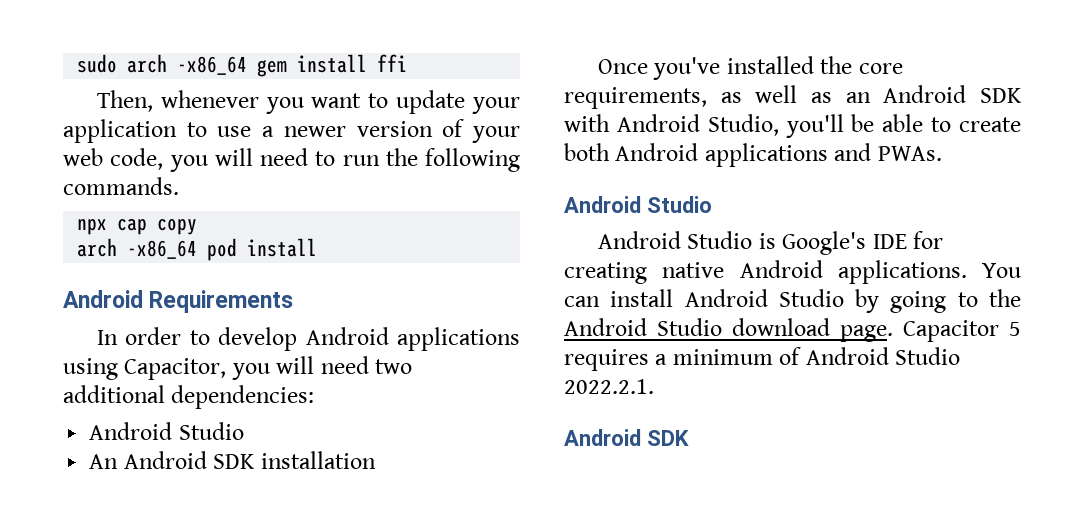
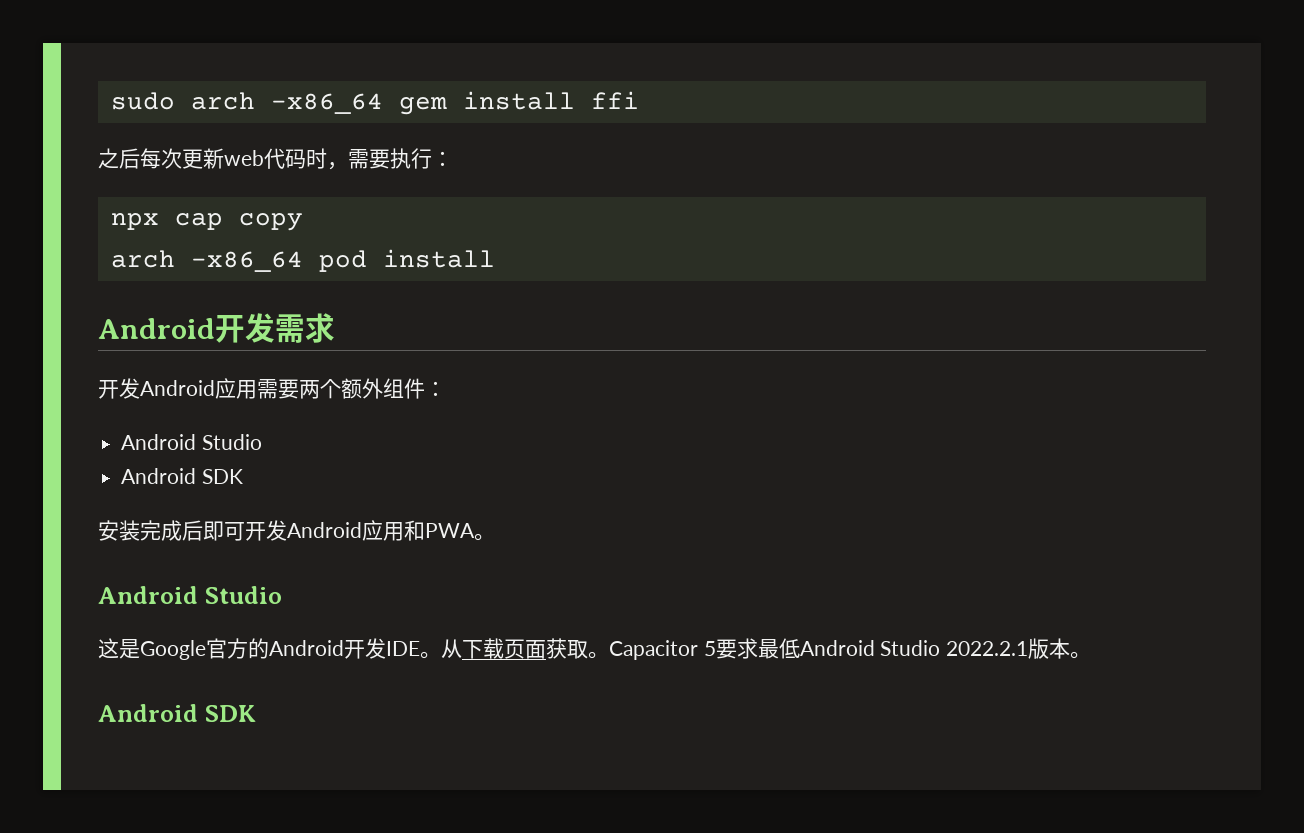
[96,90,520,114] [63,119,520,143] [63,148,520,172] [63,177,179,195] Then, whenever you want to update your application to use a newer version of your web code, you will need to run the following commands. -> [98,148,453,170] 之后每次更新web代码时，需要执行：
[149,290,294,313] [96,327,520,351] [63,356,413,380] [63,385,315,409] [89,422,244,440] [89,451,376,469] [597,56,903,80] [564,85,1022,109] [564,114,1021,138] [564,143,942,167] [564,196,712,213] [597,231,944,255] [564,260,1021,284] [564,289,1021,313] [564,318,1021,342] [564,347,961,371] [564,379,654,394] Requirements // In order to develop Android applications using Capacitor, you will need two additional dependencies: // Android Studio // An Android SDK installation // Once you've installed the core requirements, as well as an Android SDK with Android Studio, you'll be able to create both Android applications and PWAs. // Android Studio // Android Studio is Google's IDE for creating native Android applications. You can install Android Studio by going to the Android Studio download page. Capacitor 5 requires a minimum of Android Studio 2022.2.1. -> [215,313,335,343] [98,378,446,399] [121,434,262,450] [121,468,243,484] [98,520,495,541] [98,586,282,604] [98,638,1092,660] 开发需求 // 开发Android应用需要两个额外组件： // Android Studio // Android SDK // 安装完成后即可开发Android应用和PWA。 // Android Studio // 这是Google官方的Android开发IDE。从下载页面获取。Capacitor 5要求最低Android Studio 2022.2.1版本。

